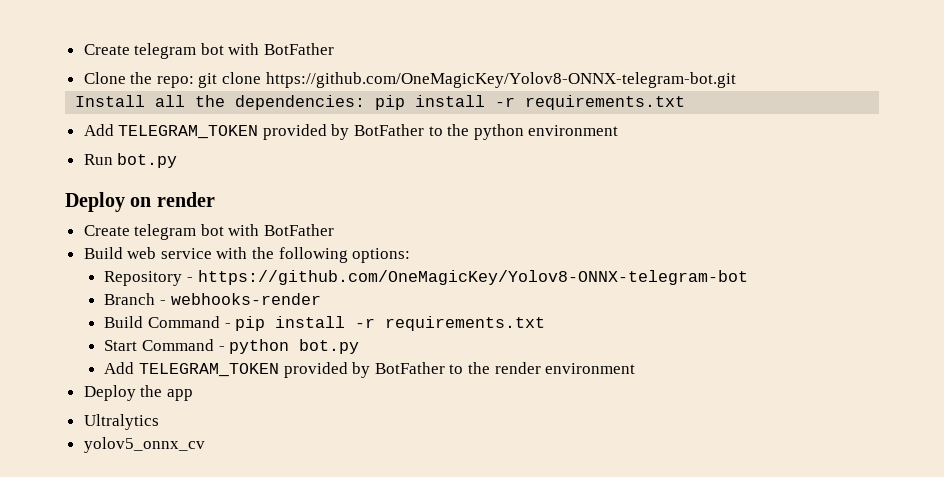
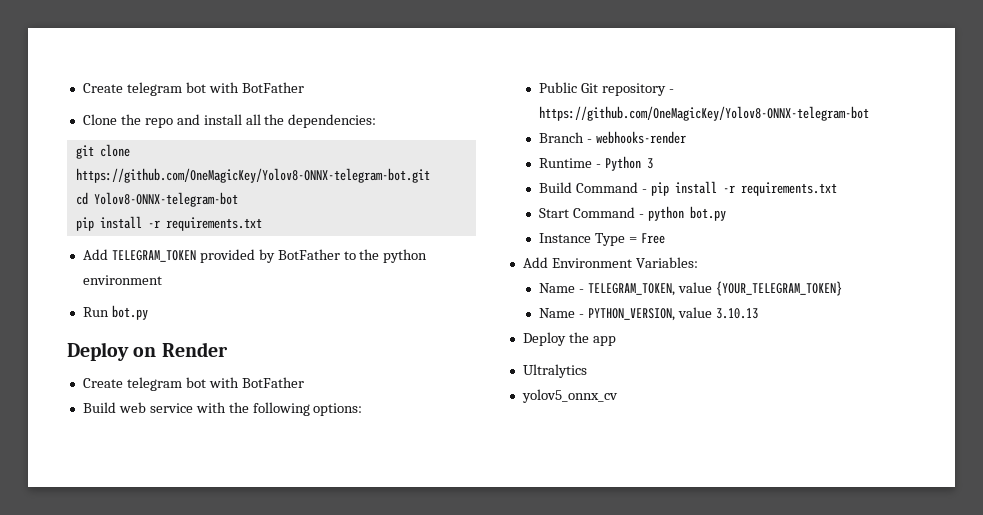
[156,76,194,88] repo: -> [144,114,377,128] repo and install all the dependencies: //
[75,95,366,110] Install all the dependencies: -> [75,192,238,207] cd Yolov8-ONNX-telegram-bot //
[156,192,215,207] render -> [161,342,228,357] Render
[104,271,183,286] Repository -> [539,82,666,96] Public Git repository
(321, 299) none -> [539,156,653,171] // Runtime - Python 3
[104,362,636,378] Add TELEGRAM_TOKEN provided by BotFather to the render environment -> [539,233,665,246] [522,257,698,268] [539,281,842,296] [539,307,758,321] Instance Type = Free // Add Environment Variables: // Name - TELEGRAM_TOKEN, value {YOUR_TELEGRAM_TOKEN} // Name - PYTHON_VERSION, value 3.10.13

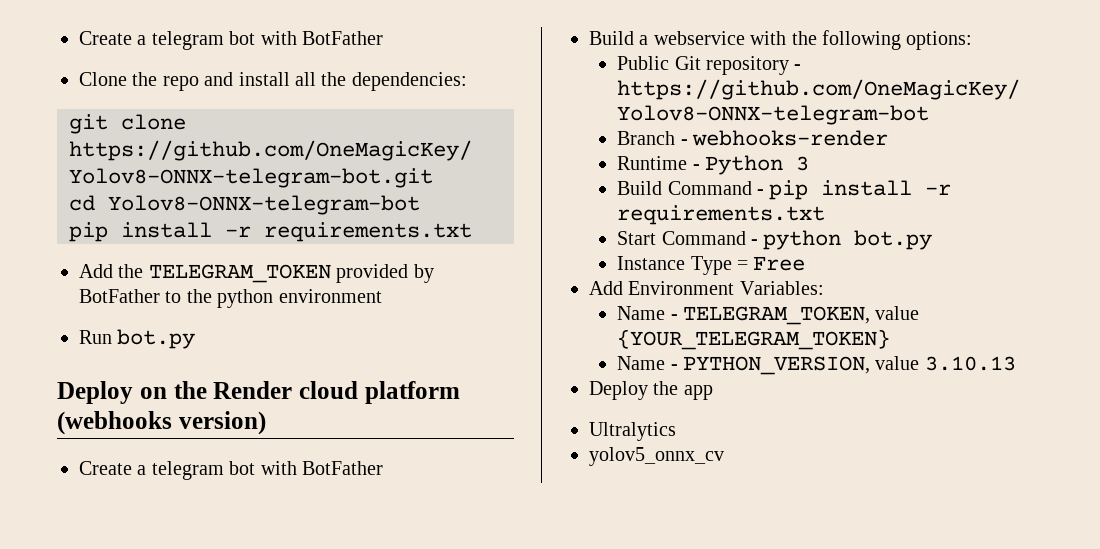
[82,83,123,93] Create -> [79,31,147,45] Create a
(108, 254) none -> [118,264,144,278] the
(157, 352) none -> [173,381,207,399] the
[82,378,123,388] // Create -> [299,381,460,404] [57,411,266,435] [79,461,147,475] cloud platform (webhooks version) // Create a
[118,402,193,413] web service -> [639,31,745,45] a webservice

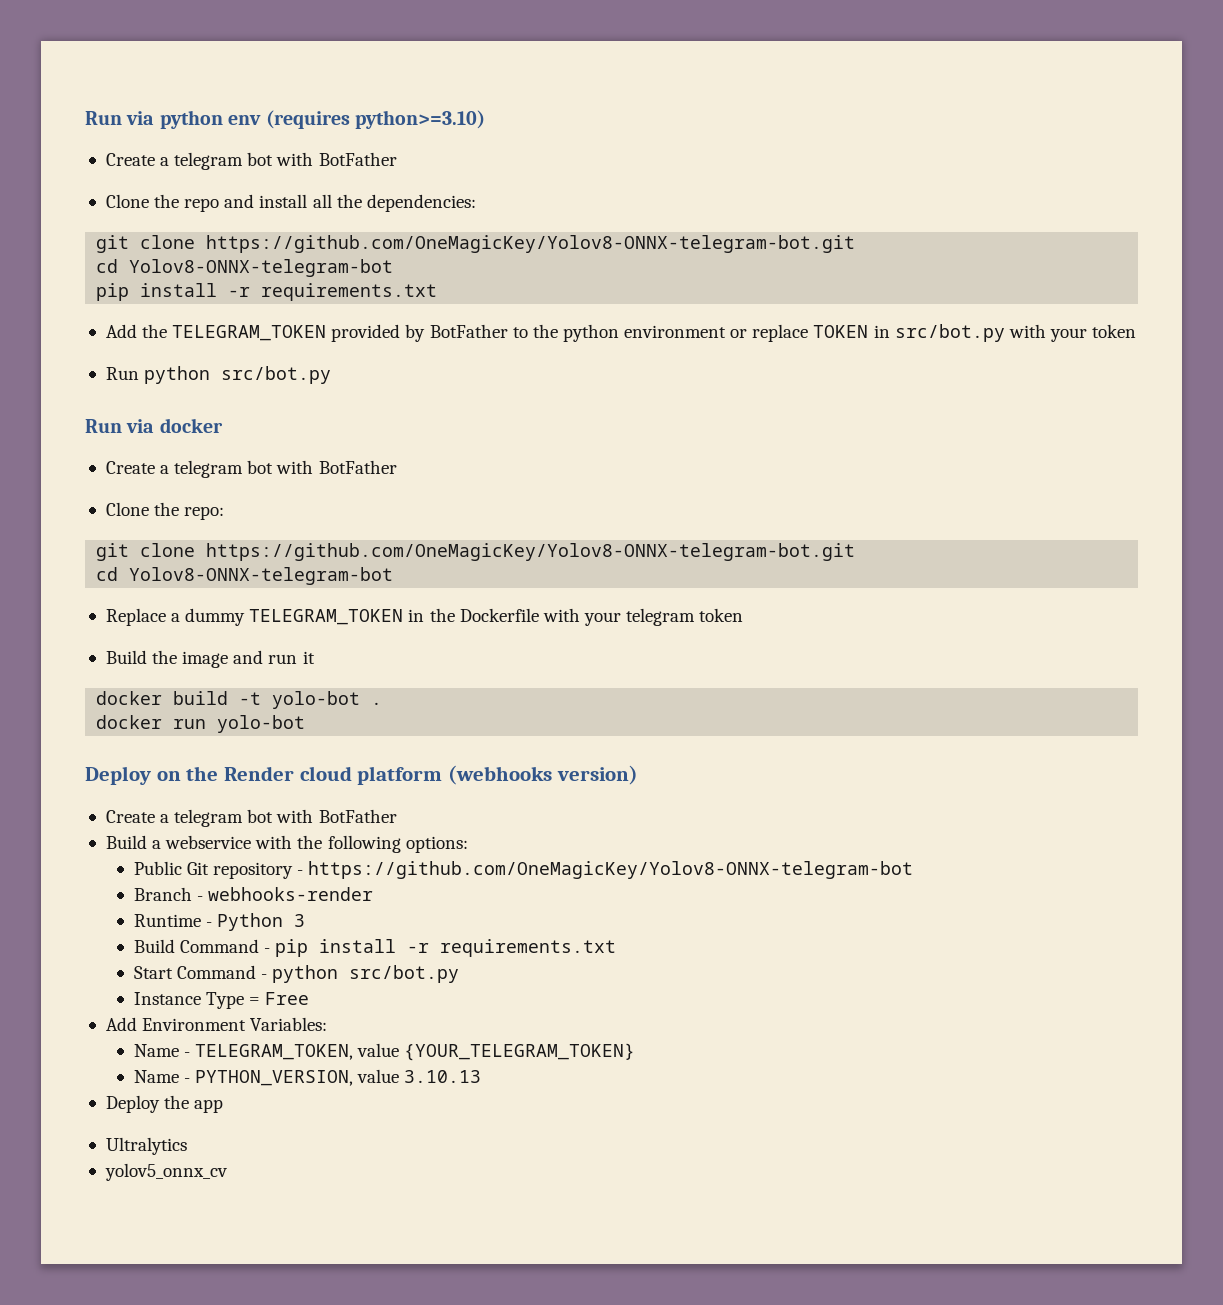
(79, 38) none -> [85,110,485,129] Run via python env (requires python>=3.10) //
[79,329,196,349] // Run bot.py -> [730,324,1137,342] [105,366,332,384] [85,418,223,433] [105,460,397,478] [105,502,225,520] [96,543,856,561] [96,567,394,585] [105,608,744,626] [105,650,315,668] [96,691,383,709] [96,715,306,733] or replace TOKEN in src/bot.py with your token // Run python src/bot.py // Run via docker // Create a telegram bot with BotFather // Clone the repo: // git clone https://github.com/OneMagicKey/Yolov8-ONNX-telegram-bot.git // cd Yolov8-ONNX-telegram-bot // Replace a dummy TELEGRAM_TOKEN in the Dockerfile with your telegram token // Build the image and run it // docker build -t yolo-bot . // docker run yolo-bot
[854,230,933,250] bot.py -> [349,965,460,983] src/bot.py

